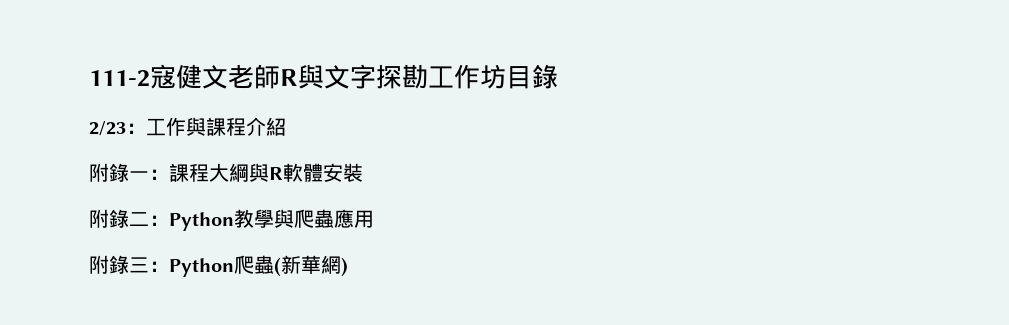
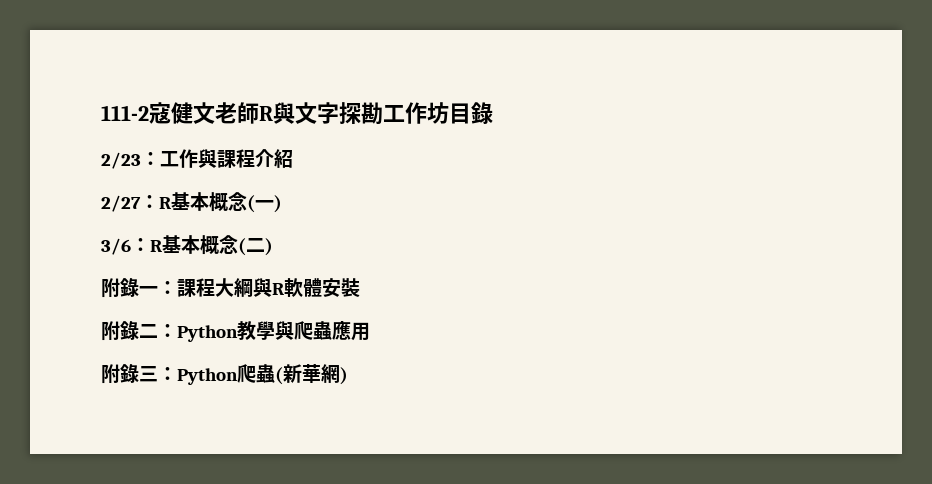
(286, 126) none -> [101,192,282,213] [101,235,273,256] // 2/27：R基本概念(一) // 3/6：R基本概念(二)

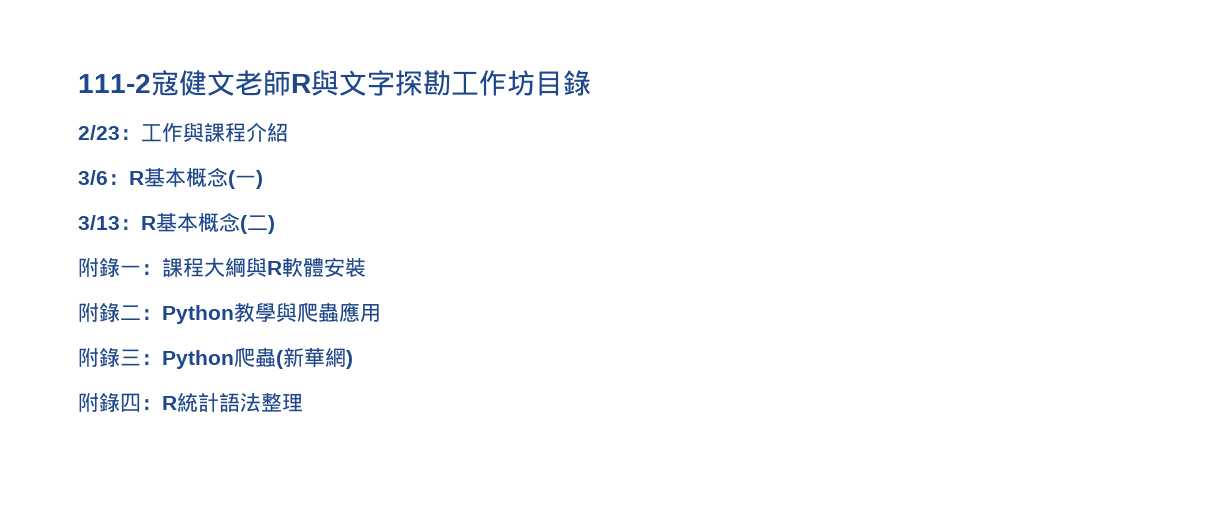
[101,195,141,212] 2/27 -> [78,170,108,185] 3/6
[101,238,131,255] 3/6 -> [78,215,120,230] 3/13
(348, 376) none -> [78,392,303,412] // 附錄四：R統計語法整理

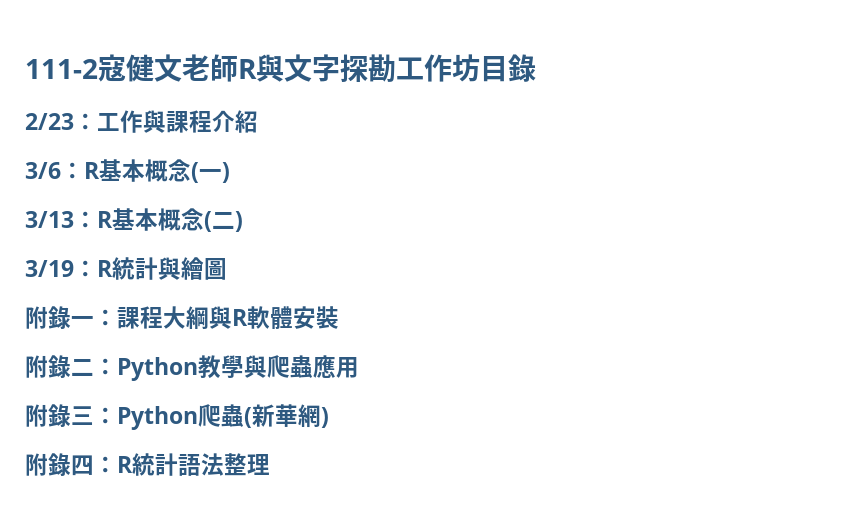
(275, 224) none -> [25,257,227,280] // 3/19：R統計與繪圖

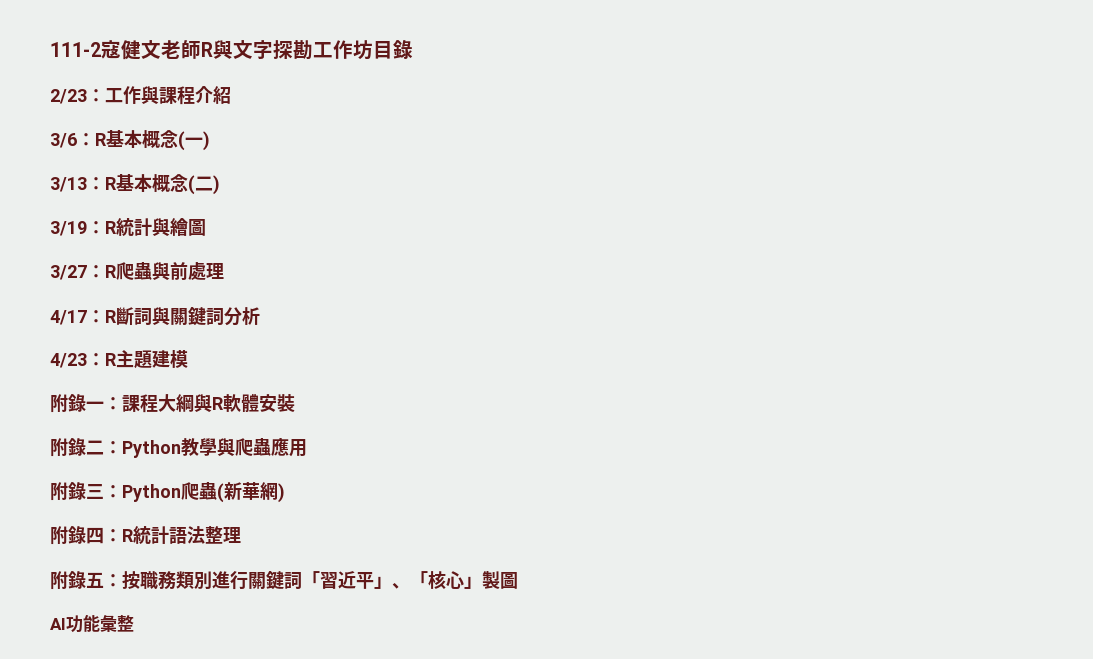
(227, 269) none -> [50,262,224,281] [50,306,260,326] [50,350,188,369] // 3/27：R爬蟲與前處理 // 4/17：R斷詞與關鍵詞分析 // 4/23：R主題建模
(270, 464) none -> [50,570,518,590] [50,614,134,633] // 附錄五：按職務類別進行關鍵詞「習近平」、「核心」製圖 // AI功能彙整

